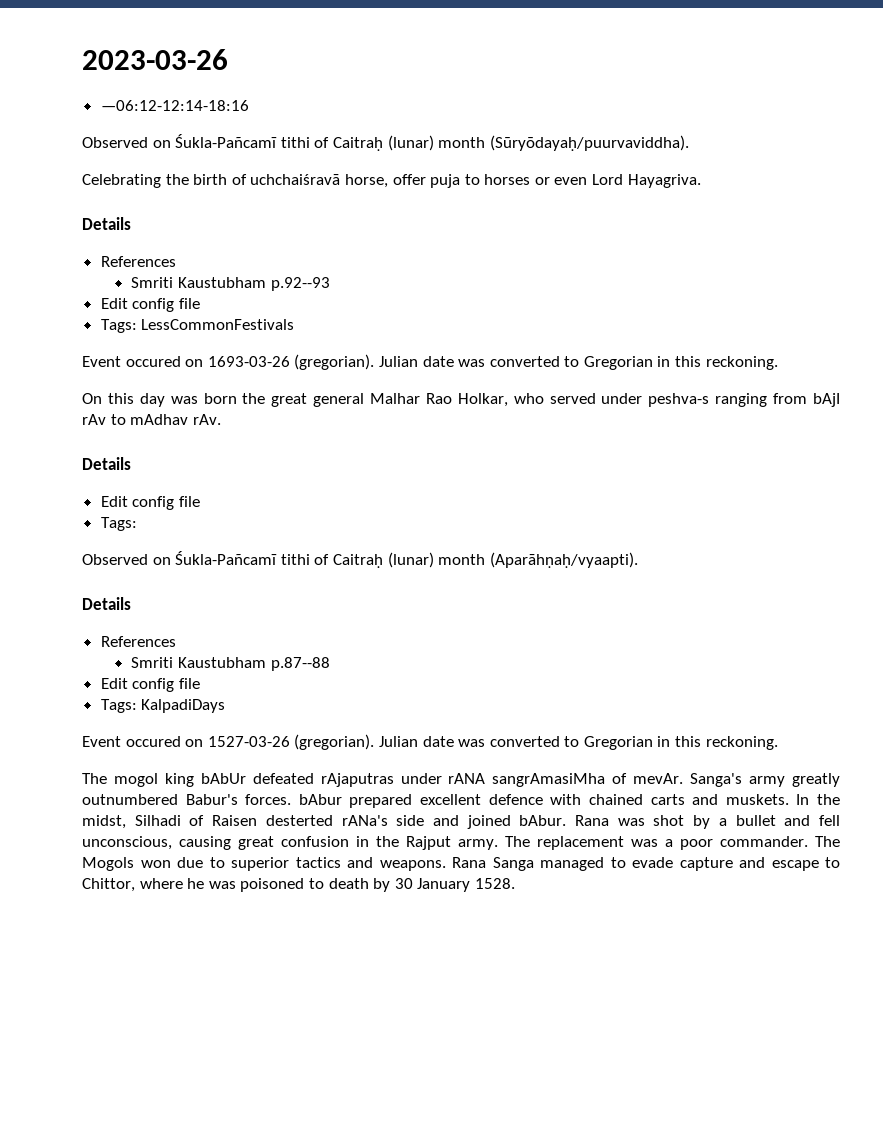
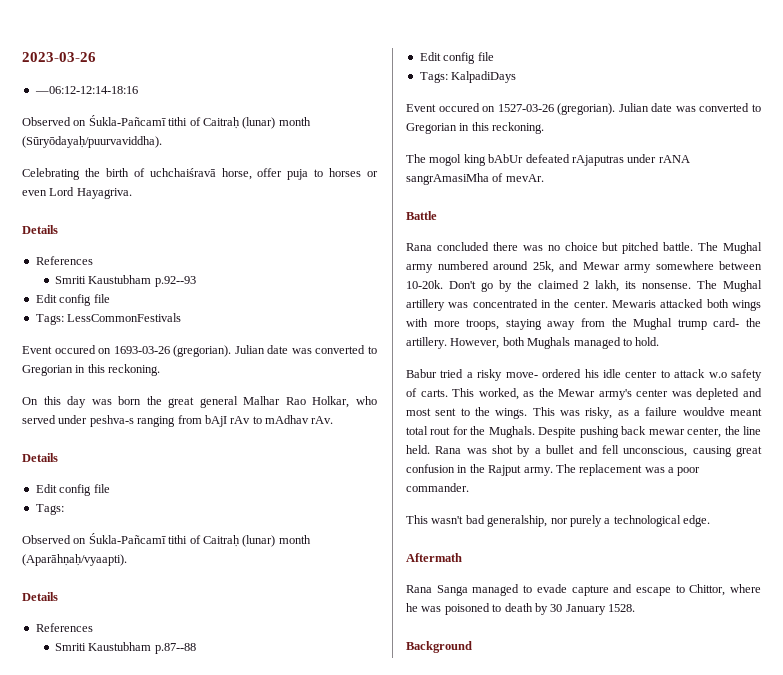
[690,773,840,787] [82,794,840,808] [82,815,567,829] Sanga's army greatly outnumbered Babur's forces. bAbur prepared excellent defence with chained carts and muskets. In the midst, Silhadi of Raisen desterted rANa's side and joined bAbur. -> [406,211,437,220] [406,242,762,254] [406,261,762,273] [406,280,762,292] [406,299,761,311] [406,318,761,330] [406,337,660,349] [406,369,762,381] [406,388,762,400] [406,407,762,419] [406,426,761,438] [406,445,430,454] // Battle // Rana concluded there was no choice but pitched battle. The Mughal army numbered around 25k, and Mewar army somewhere between 10-20k. Don't go by the claimed 2 lakh, its nonsense. The Mughal artillery was concentrated in the center. Mewaris attacked both wings with more troops, staying away from the Mughal trump card- the artillery. However, both Mughals managed to hold. // Babur tried a risky move- ordered his idle center to attack w.o safety of carts. This worked, as the Mewar army's center was depleted and most sent to the wings. This was risky, as a failure wouldve meant total rout for the Mughals. Despite pushing back mewar center, the line held.
[815,836,840,847] [82,857,446,871] The Mogols won due to superior tactics and weapons. -> [406,515,710,527] [406,553,462,562] // This wasn't bad generalship, nor purely a technological edge. // Aftermath //
(515, 883) none -> [406,641,472,653] // Background

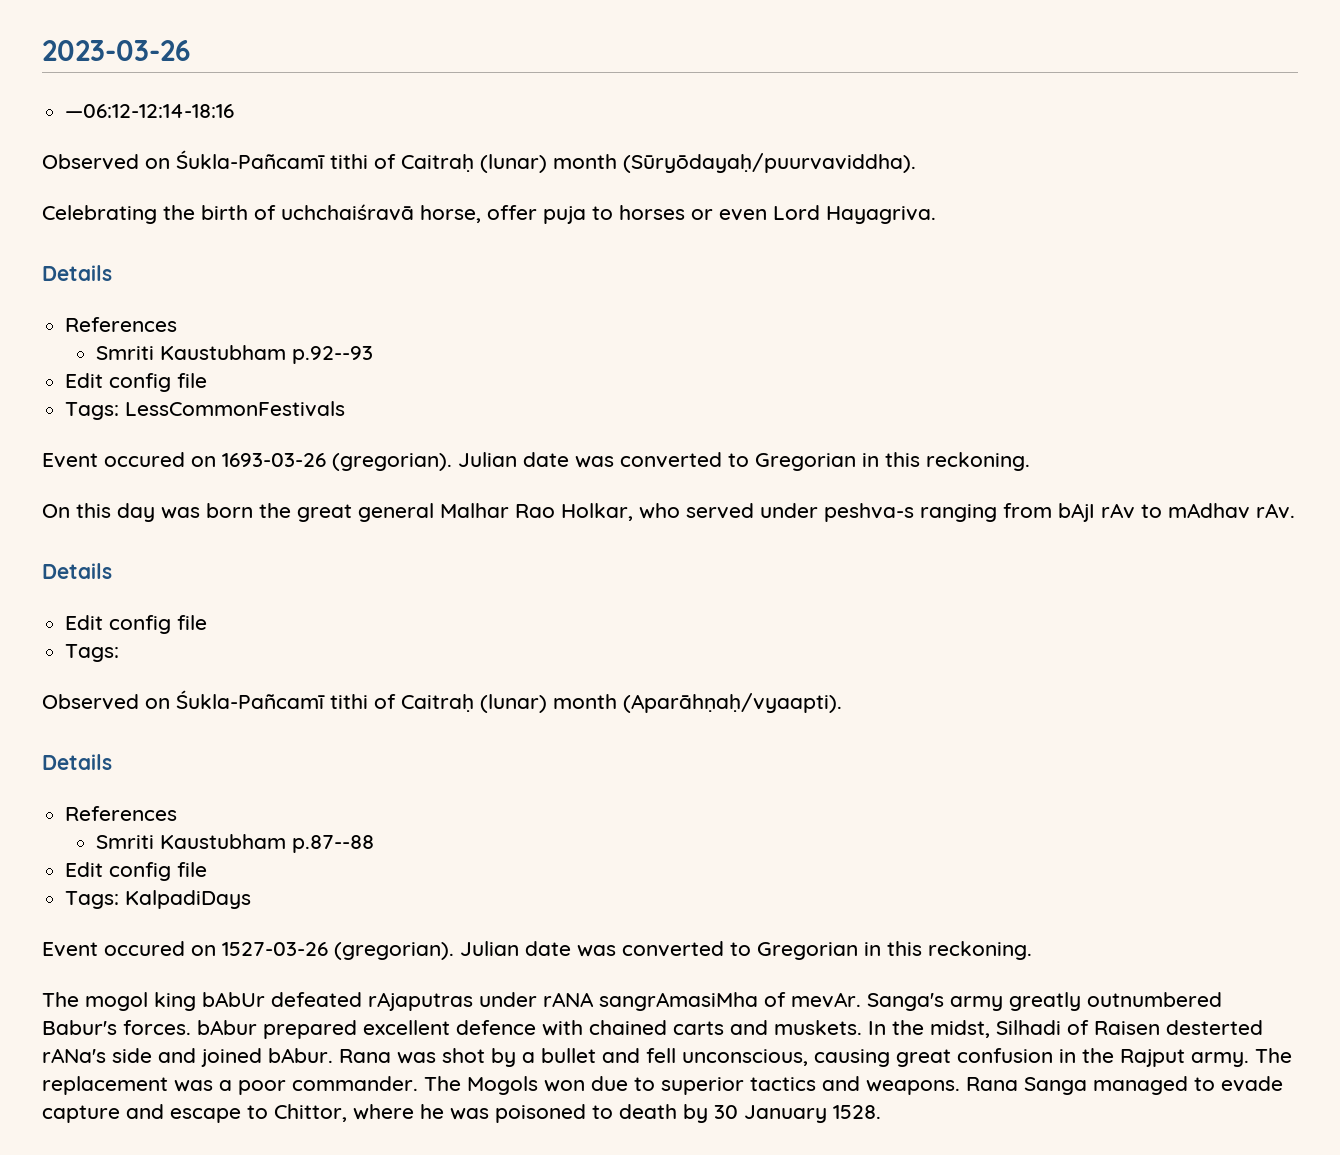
[406,211,437,220] [406,242,762,254] [406,261,762,273] [406,280,762,292] [406,299,761,311] [406,318,761,330] [406,337,660,349] [406,369,762,381] [406,388,762,400] [406,407,762,419] [406,426,761,438] [406,445,430,454] // Battle // Rana concluded there was no choice but pitched battle. The Mughal army numbered around 25k, and Mewar army somewhere between 10-20k. Don't go by the claimed 2 lakh, its nonsense. The Mughal artillery was concentrated in the center. Mewaris attacked both wings with more troops, staying away from the Mughal trump card- the artillery. However, both Mughals managed to hold. // Babur tried a risky move- ordered his idle center to attack w.o safety of carts. This worked, as the Mewar army's center was depleted and most sent to the wings. This was risky, as a failure wouldve meant total rout for the Mughals. Despite pushing back mewar center, the line held. -> [867,992,1222,1011] [42,1020,1263,1039] [42,1048,333,1067] Sanga's army greatly outnumbered Babur's forces. bAbur prepared excellent defence with chained carts and muskets. In the midst, Silhadi of Raisen desterted rANa's side and joined bAbur.
[406,515,710,527] [406,553,462,562] // This wasn't bad generalship, nor purely a technological edge. // Aftermath // -> [424,1076,960,1095] The Mogols won due to superior tactics and weapons.
[406,641,472,653] // Background -> (881, 1112) none

